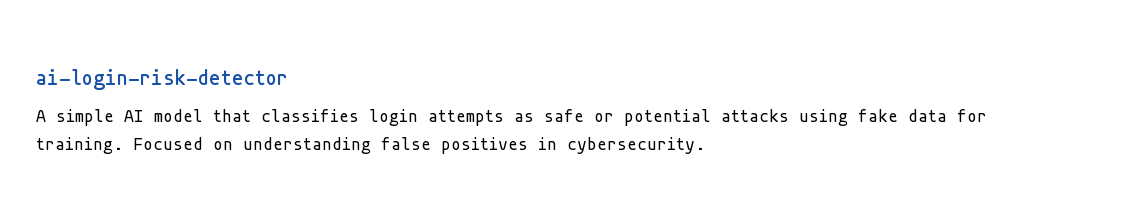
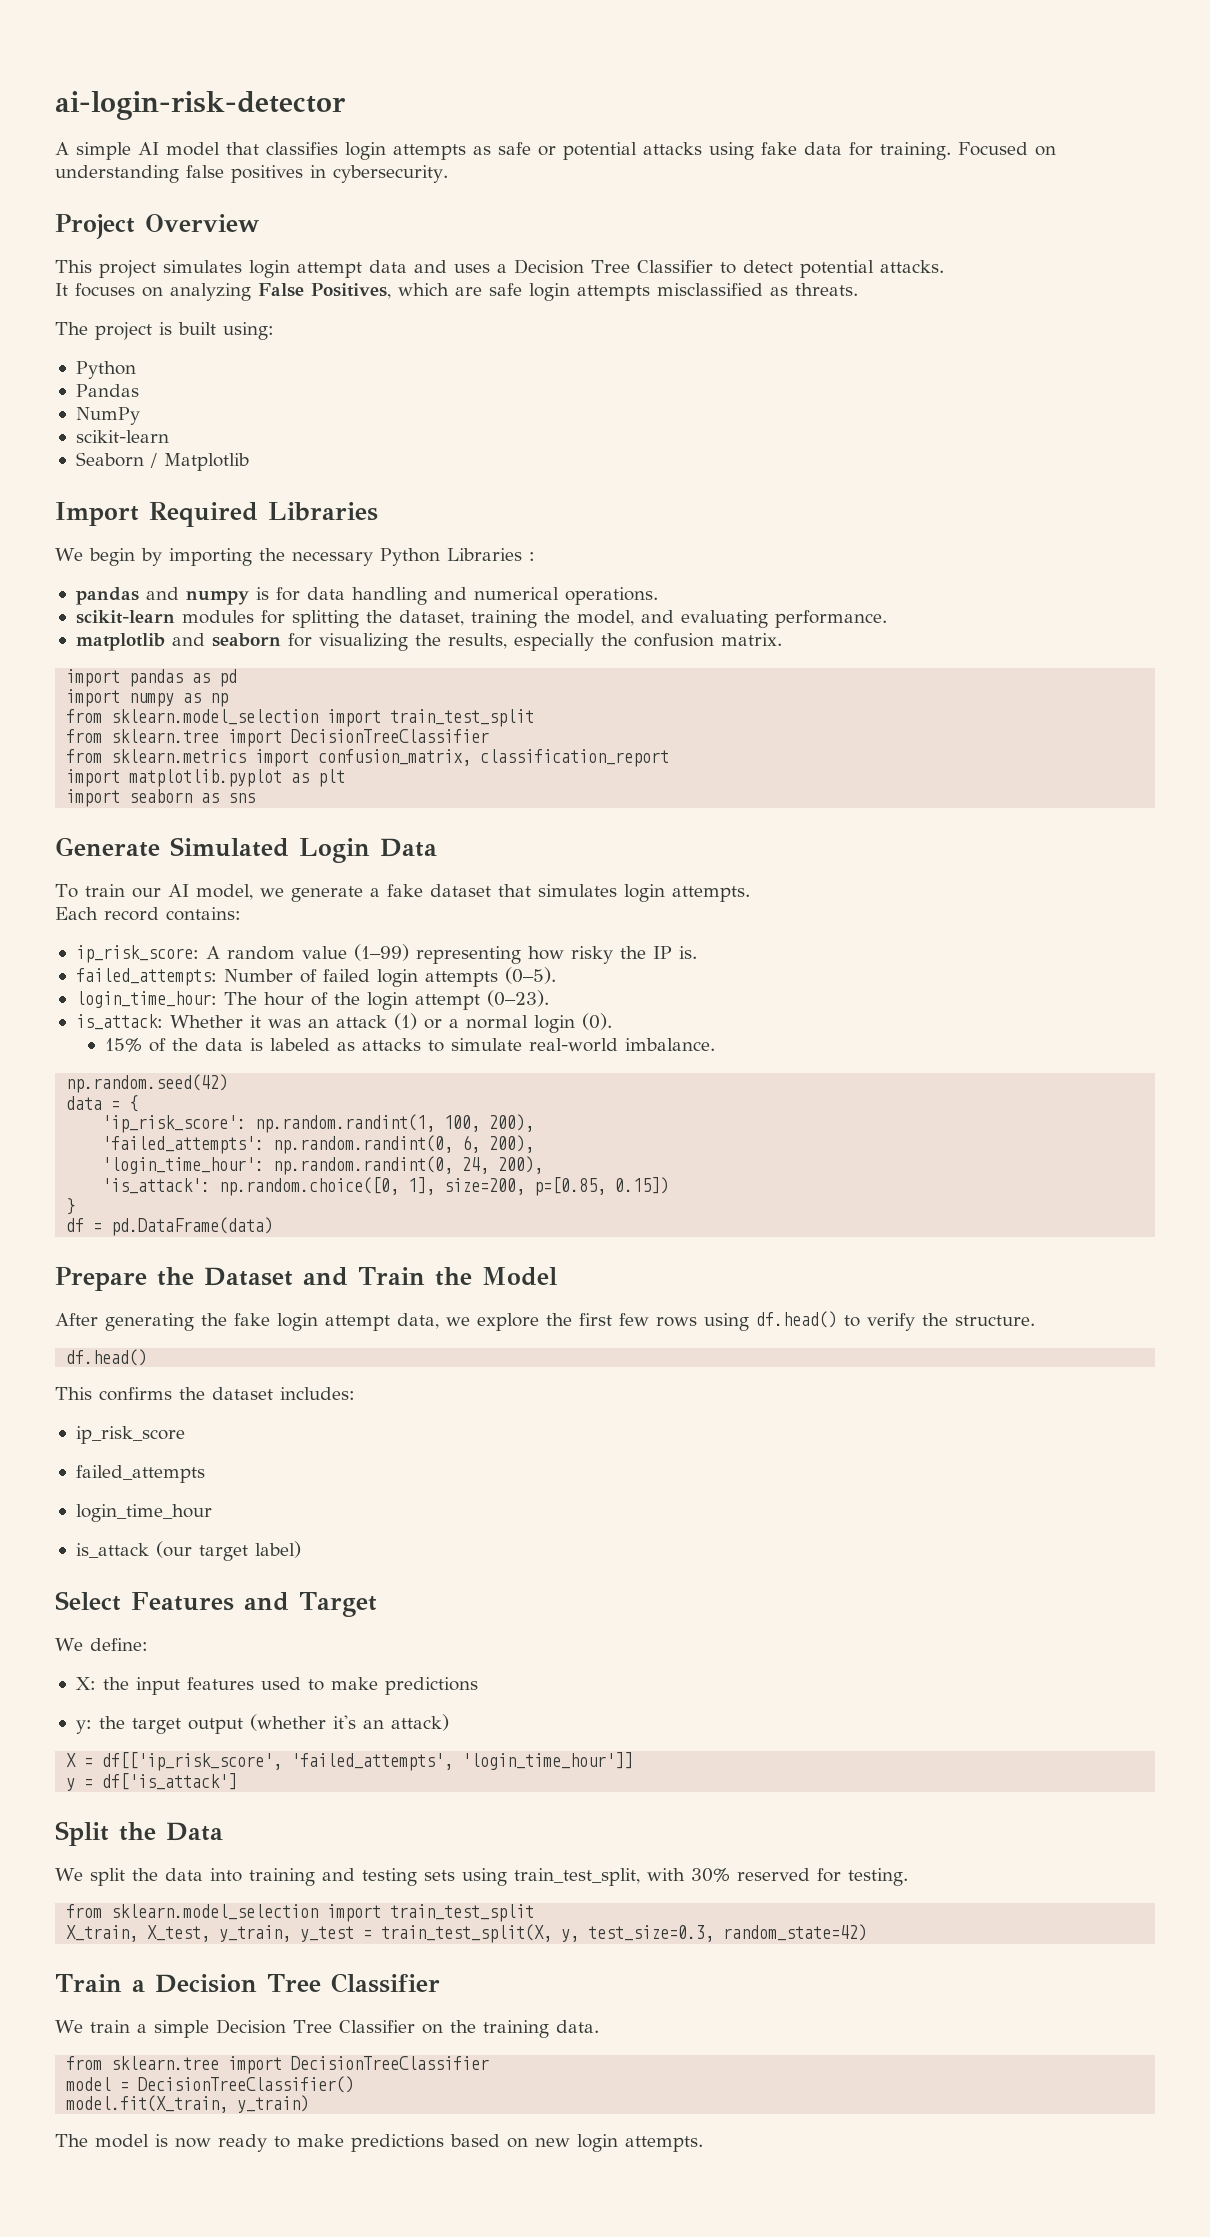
(705, 145) none -> [55,214,259,239] [55,259,944,278] [55,283,858,301] [55,322,274,340] [75,361,136,379] [75,384,139,397] [75,407,140,425] [75,430,169,443] [75,452,249,471] [55,502,378,527] [55,548,535,566] [75,587,658,605] [75,610,887,628] [75,633,782,651] [66,669,238,687] [66,689,229,707] [66,709,535,727] [66,729,490,747] [66,749,670,767] [66,769,346,787] [66,789,256,807] [55,837,437,863] [55,884,750,902] [55,907,241,921] [75,944,697,964] [75,967,556,987] [75,990,549,1010] [75,1013,612,1033] [104,1038,715,1052] [66,1074,229,1093] [66,1095,139,1112] [102,1114,535,1133] [102,1135,535,1154] [102,1156,544,1175] [102,1177,670,1196] [66,1198,76,1215] [66,1217,274,1236] [55,1267,557,1291] [55,1311,1035,1331] [66,1349,148,1366] [55,1387,355,1401] [75,1426,185,1444] [75,1465,205,1483] [75,1504,212,1522] [75,1541,301,1561] [55,1591,377,1617] [55,1638,148,1651] [75,1677,478,1695] [75,1714,449,1734] [66,1752,634,1771] [66,1773,238,1791] [55,1821,223,1846] [55,1868,908,1886] [66,1904,535,1922] [66,1924,868,1943] [55,1973,440,1993] [55,2019,599,2038] [66,2056,490,2074] [66,2076,355,2093] [66,2095,310,2113] [55,2134,703,2152] // Project Overview // This project simulates login attempt data and uses a Decision Tree Classifier to detect potential attacks. // It focuses on analyzing False Positives, which are safe login attempts misclassified as threats. // The project is built using: // Python // Pandas // NumPy // scikit-learn // Seaborn / Matplotlib // Import Required Libraries // We begin by importing the necessary Python Libraries : // pandas and numpy is for data handling and numerical operations. // scikit-learn modules for splitting the dataset, training the model, and evaluating performance. // matplotlib and seaborn for visualizing the results, especially the confusion matrix. // import pandas as pd // import numpy as np // from sklearn.model_selection import train_test_split // from sklearn.tree import DecisionTreeClassifier // from sklearn.metrics import confusion_matrix, classification_report // import matplotlib.pyplot as plt // import seaborn as sns // Generate Simulated Login Data // To train our AI model, we generate a fake dataset that simulates login attempts. // Each record contains: // ip_risk_score: A random value (1–99) representing how risky the IP is. // failed_attempts: Number of failed login attempts (0–5). // login_time_hour: The hour of the login attempt (0–23). // is_attack: Whether it was an attack (1) or a normal login (0). // 15% of the data is labeled as attacks to simulate real-world imbalance. // np.random.seed(42) // data = { // 'ip_risk_score': np.random.randint(1, 100, 200), // 'failed_attempts': np.random.randint(0, 6, 200), // 'login_time_hour': np.random.randint(0, 24, 200), // 'is_attack': np.random.choice([0, 1], size=200, p=[0.85, 0.15]) // } // df = pd.DataFrame(data) // Prepare the Dataset and Train the Model // After generating the fake login attempt data, we explore the first few rows using df.head() to verify the structure. // df.head() // This confirms the dataset includes: // ip_risk_score // failed_attempts // login_time_hour // is_attack (our target label) // Select Features and Target // We define: // X: the input features used to make predictions // y: the target output (whether it's an attack) // X = df[['ip_risk_score', 'failed_attempts', 'login_time_hour']] // y = df['is_attack'] // Split the Data // We split the data into training and testing sets using train_test_split, with 30% reserved for testing. // from sklearn.model_selection import train_test_split // X_train, X_test, y_train, y_test = train_test_split(X, y, test_size=0.3, random_state=42) // Train a Decision Tree Classifier // We train a simple Decision Tree Classifier on the training data. // from sklearn.tree import DecisionTreeClassifier // model = DecisionTreeClassifier() // model.fit(X_train, y_train) // The model is now ready to make predictions based on new login attempts.

